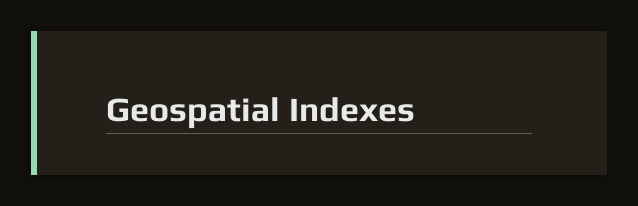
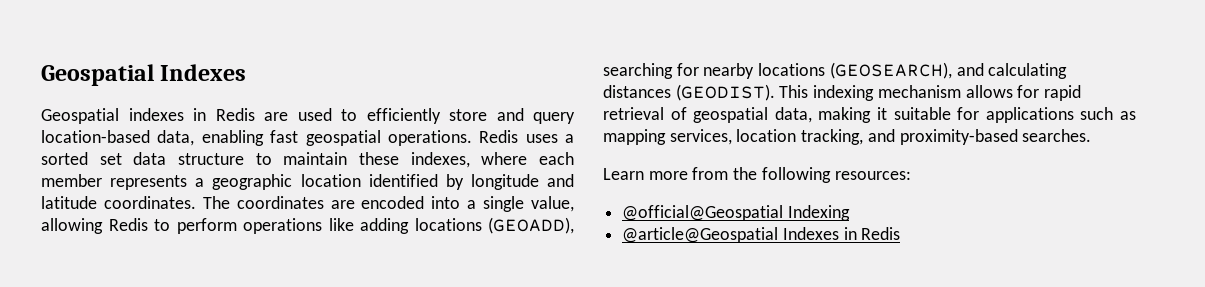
(416, 109) none -> [41,108,575,124] [41,130,574,146] [41,152,574,168] [41,174,574,190] [41,196,575,212] [41,217,574,234] [603,62,1068,79] [603,84,1082,101] [603,107,1136,123] [603,129,1092,145] [603,167,911,183] [622,205,850,221] [622,227,901,243] // Geospatial indexes in Redis are used to efficiently store and query location-based data, enabling fast geospatial operations. Redis uses a sorted set data structure to maintain these indexes, where each member represents a geographic location identified by longitude and latitude coordinates. The coordinates are encoded into a single value, allowing Redis to perform operations like adding locations (GEOADD), searching for nearby locations (GEOSEARCH), and calculating distances (GEODIST). This indexing mechanism allows for rapid retrieval of geospatial data, making it suitable for applications such as mapping services, location tracking, and proximity-based searches. // Learn more from the following resources: // @official@Geospatial Indexing // @article@Geospatial Indexes in Redis

